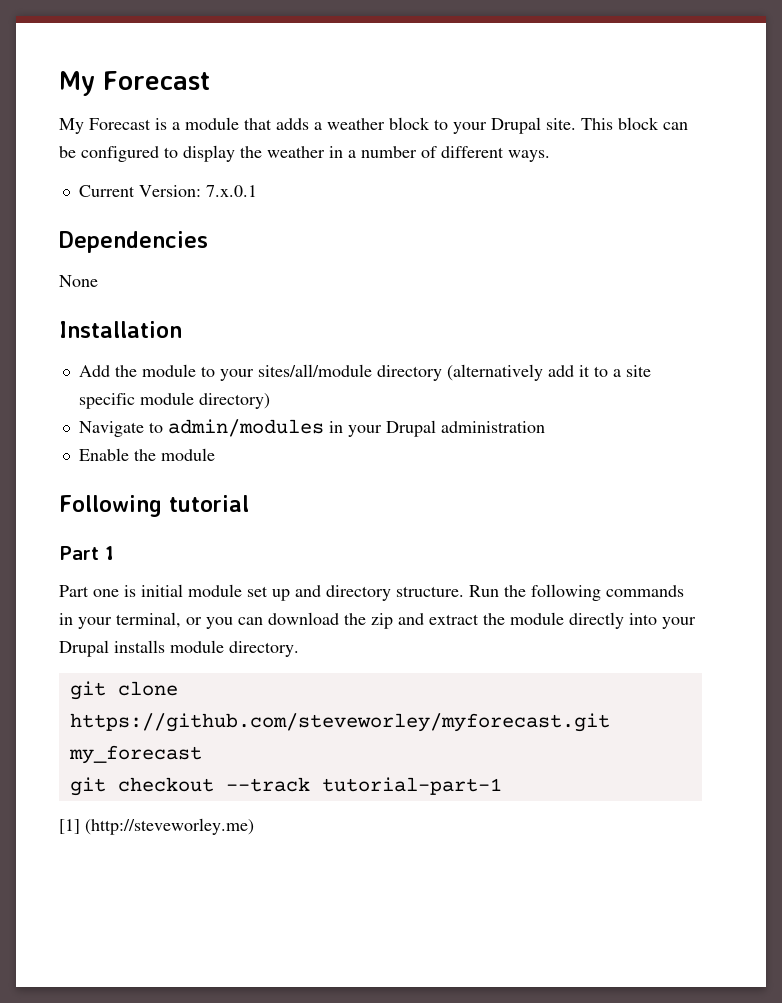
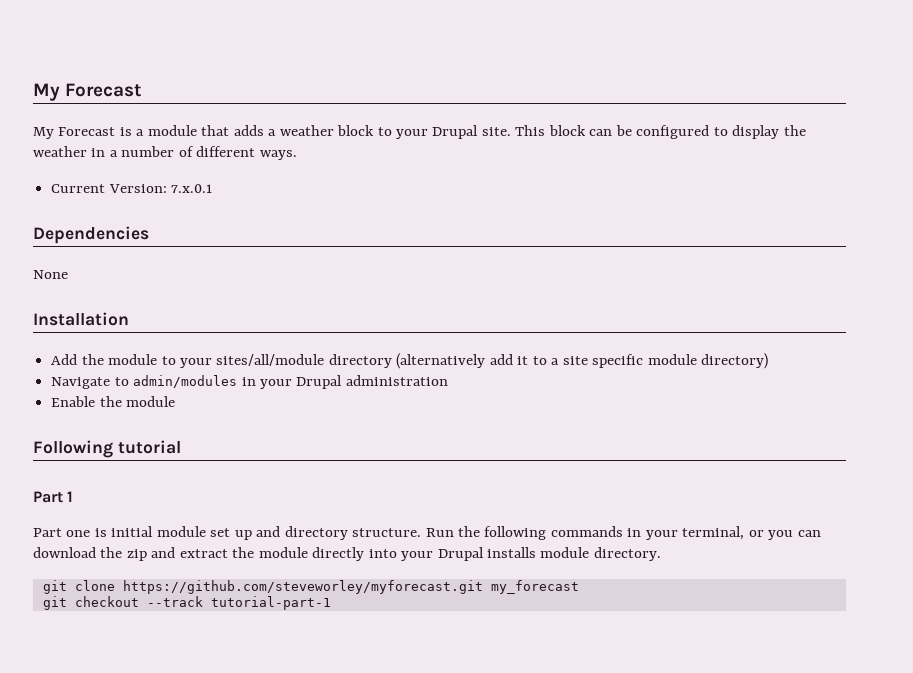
[59,818,254,835] // [1] (http://steveworley.me) -> (331, 603) none

